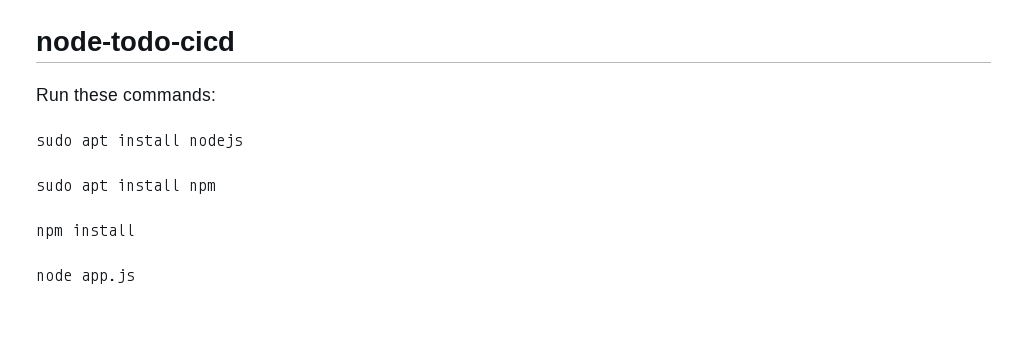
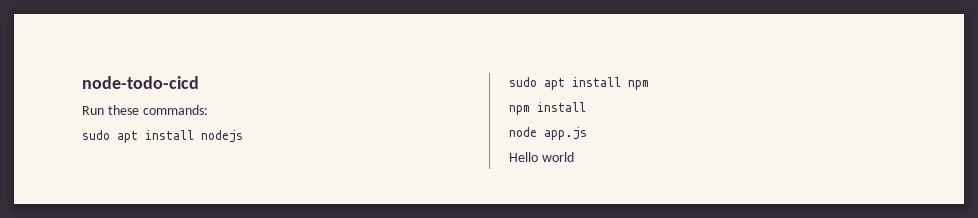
(135, 276) none -> [509,152,574,162] // Hello world

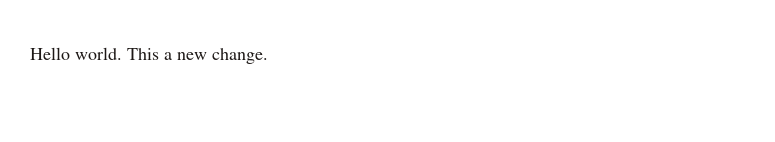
[82,76,199,89] [82,105,208,115] [82,130,243,143] [509,77,649,90] [509,102,586,115] [509,127,587,140] [509,152,574,162] node-todo-cicd // Run these commands: // sudo apt install nodejs // sudo apt install npm // npm install // node app.js // Hello world -> [30,47,268,64] Hello world. This a new change.

